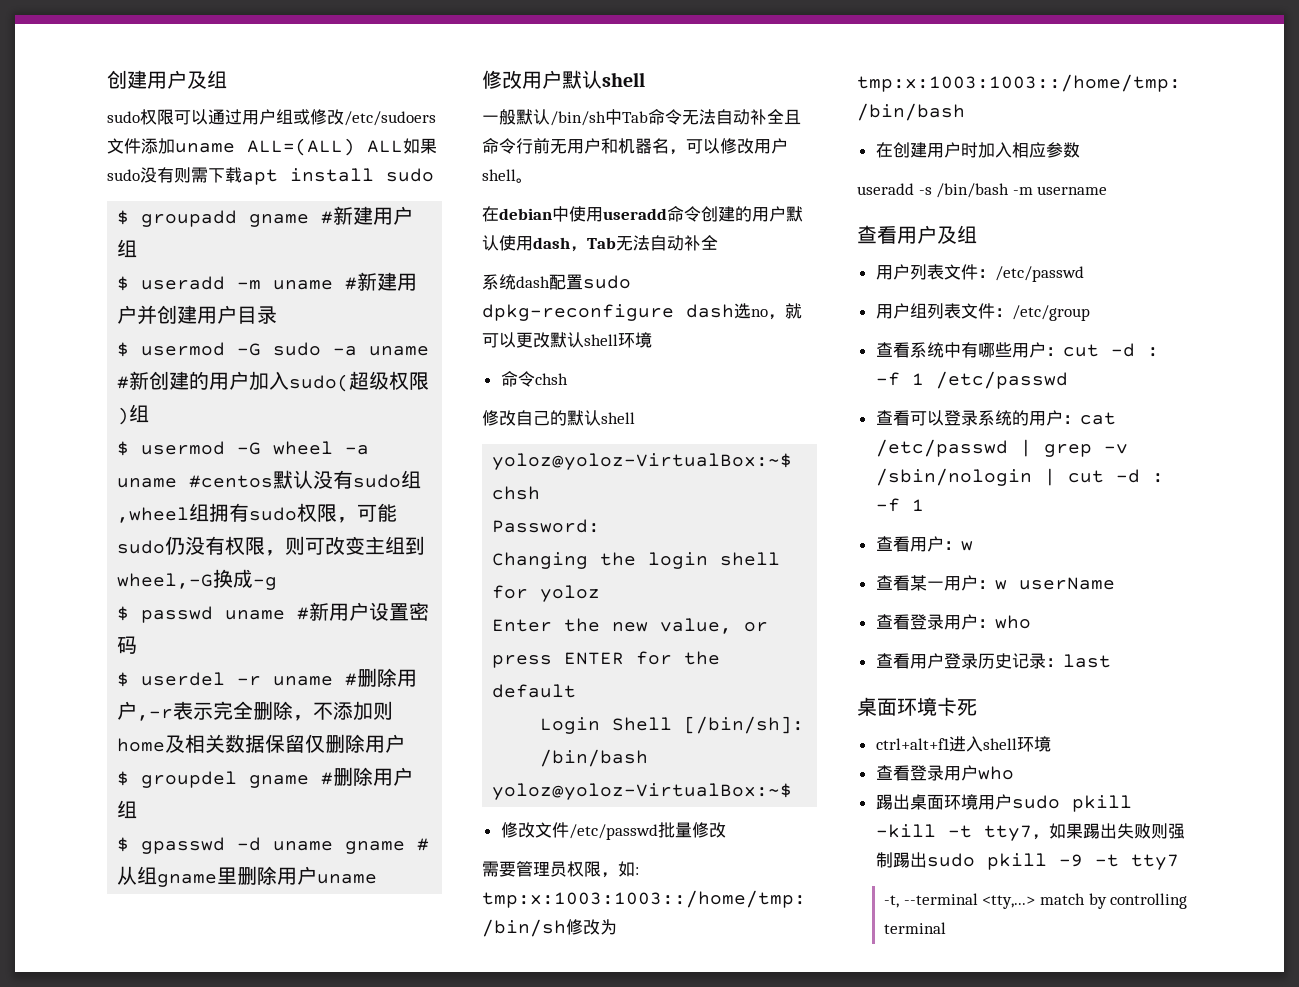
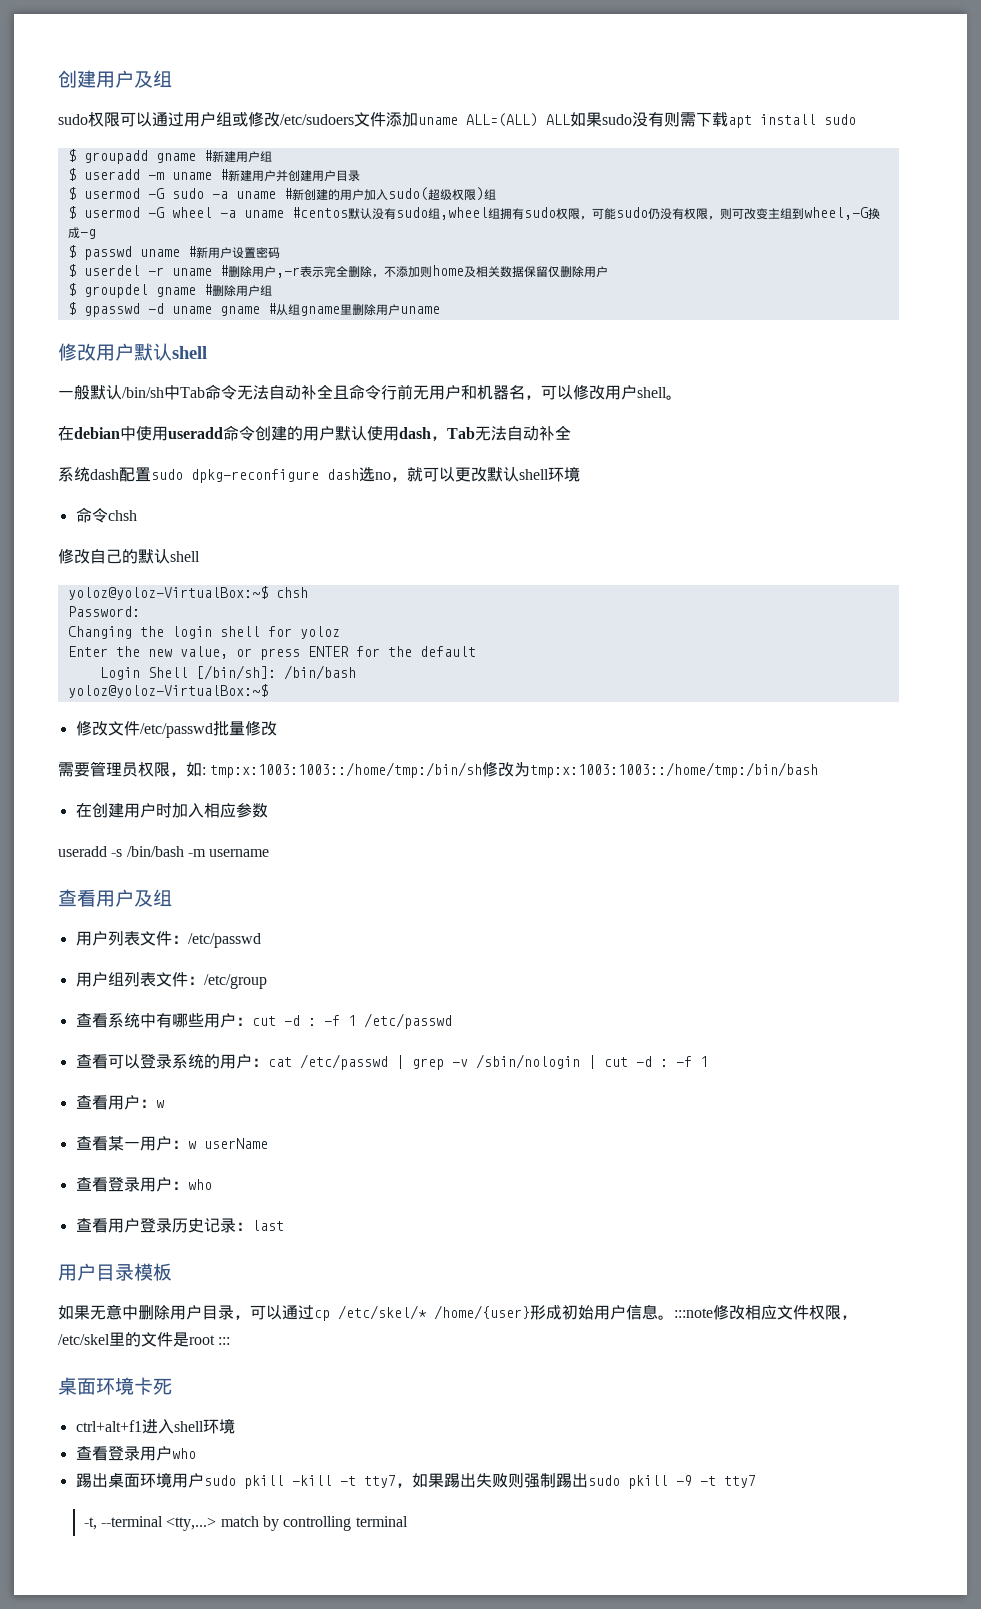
(1111, 661) none -> [58,1263,172,1281] [58,1304,857,1321] [58,1332,231,1347] // 用户目录模板 // 如果无意中删除用户目录，可以通过cp /etc/skel/* /home/{user}形成初始用户信息。:::note修改相应文件权限，/etc/skel里的文件是root :::

